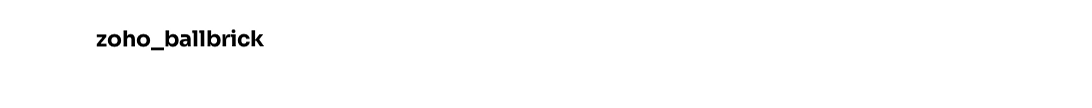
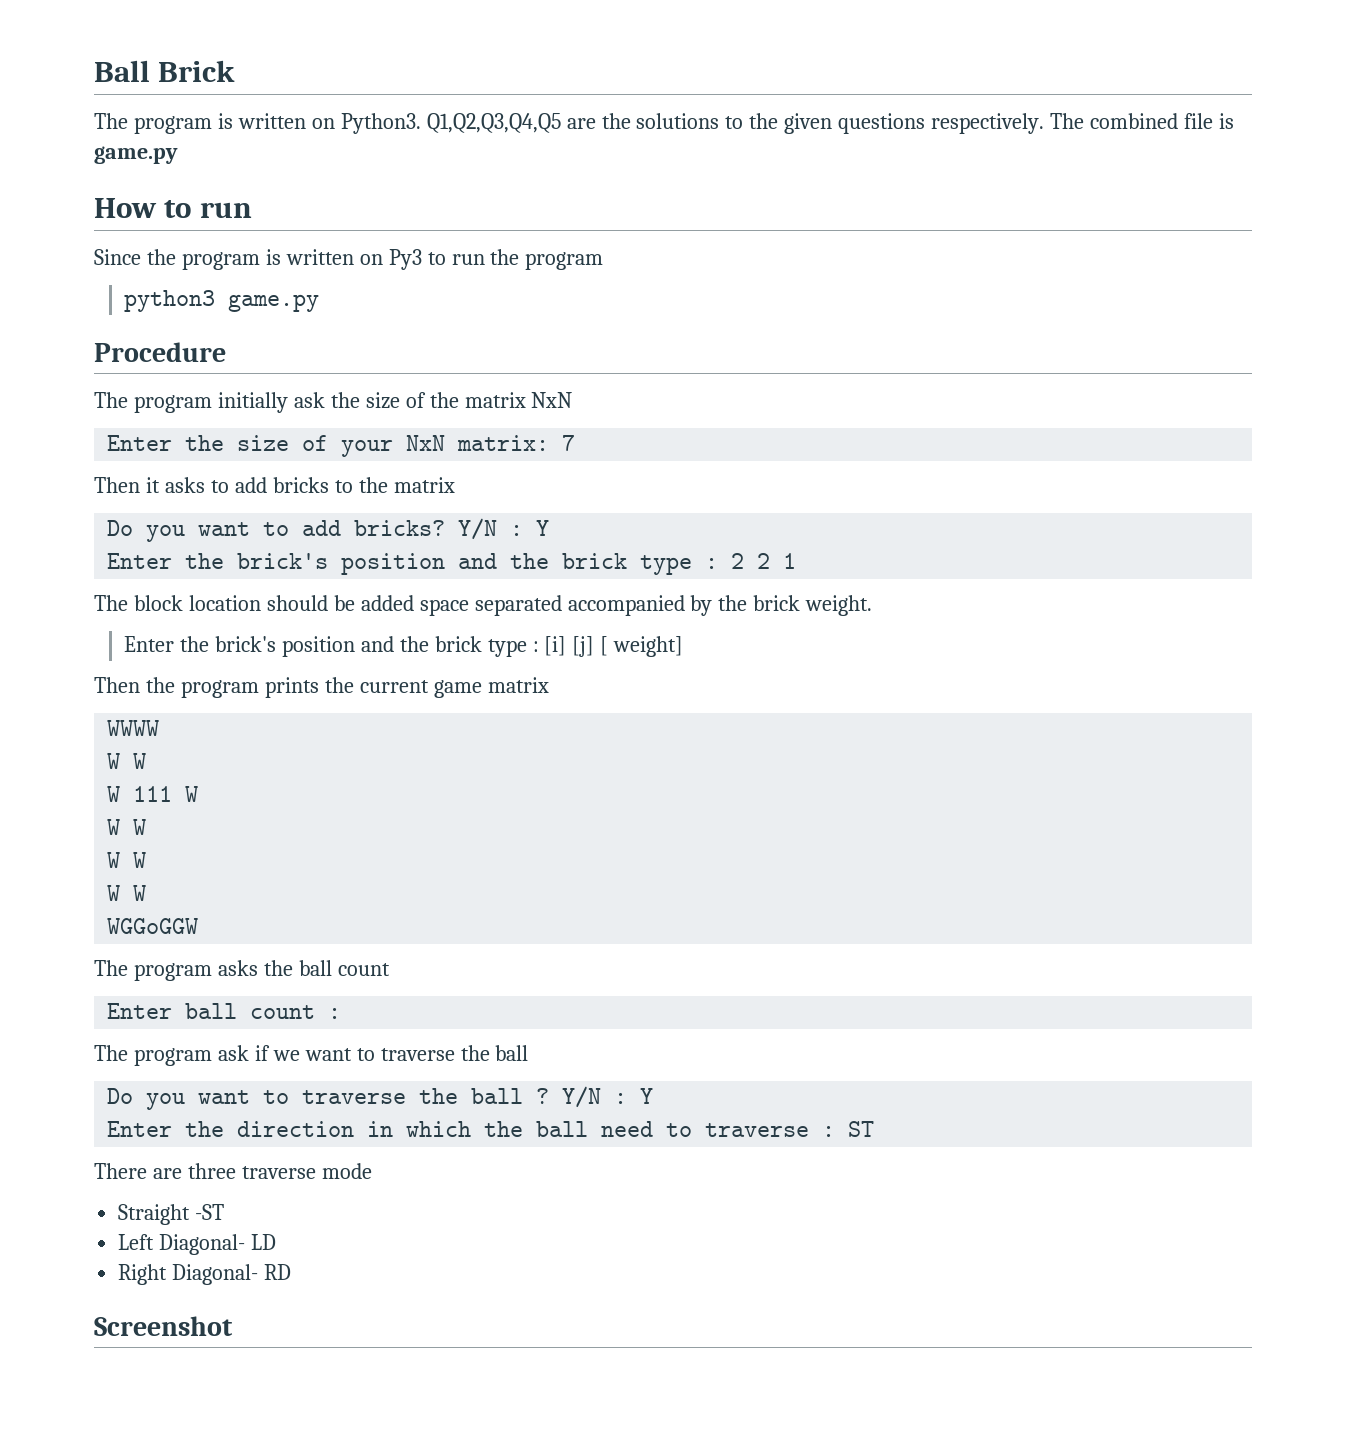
[95,29,265,51] zoho_ballbrick -> [94,60,236,82] [94,113,1234,134] [94,146,178,164] [94,198,252,218] [94,249,604,270] [124,290,320,312] [94,342,226,362] [94,392,573,413] [107,435,576,457] [94,477,455,493] [107,518,550,542] [107,553,797,575] [94,595,873,616] [124,636,684,657] [94,677,549,698] [107,720,160,736] [107,753,147,769] [107,786,199,802] [107,819,147,835] [107,852,147,868] [107,885,147,901] [107,918,199,934] [94,960,390,981] [107,1003,342,1019] [94,1045,529,1066] [107,1086,654,1110] [107,1121,875,1137] [94,1163,372,1179] [118,1204,225,1225] [118,1234,277,1255] [118,1264,292,1285] [94,1316,233,1336] Ball Brick // The program is written on Python3. Q1,Q2,Q3,Q4,Q5 are the solutions to the given questions respectively. The combined file is game.py // How to run // Since the program is written on Py3 to run the program // python3 game.py // Procedure // The program initially ask the size of the matrix NxN // Enter the size of your NxN matrix: 7 // Then it asks to add bricks to the matrix // Do you want to add bricks? Y/N : Y // Enter the brick's position and the brick type : 2 2 1 // The block location should be added space separated accompanied by the brick weight. // Enter the brick's position and the brick type : [i] [j] [ weight] // Then the program prints the current game matrix // WWWW // W W // W 111 W // W W // W W // W W // WGGoGGW // The program asks the ball count // Enter ball count : // The program ask if we want to traverse the ball // Do you want to traverse the ball ? Y/N : Y // Enter the direction in which the ball need to traverse : ST // There are three traverse mode // Straight -ST // Left Diagonal- LD // Right Diagonal- RD // Screenshot

